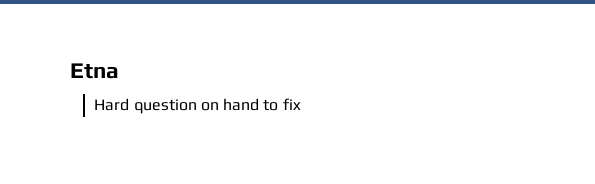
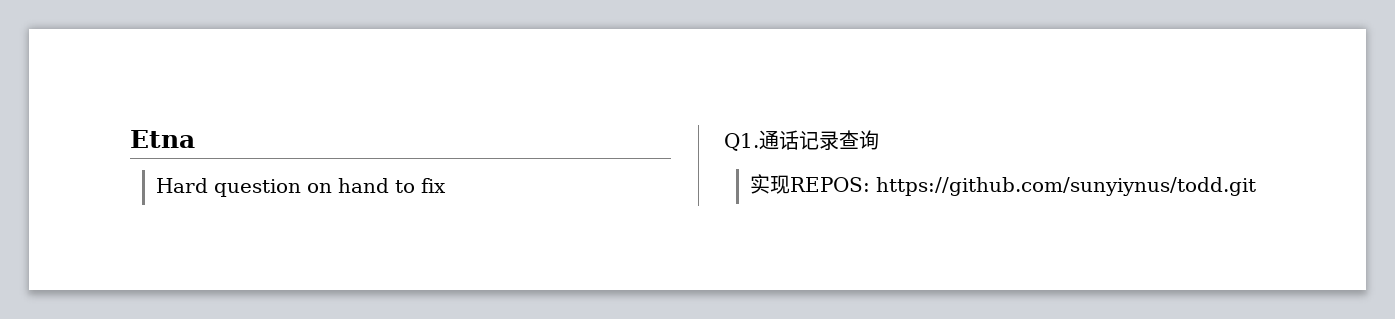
(301, 104) none -> [724,130,879,151] [750,174,1257,196] // Q1.通话记录查询 // 实现REPOS: https://github.com/sunyiynus/todd.git

